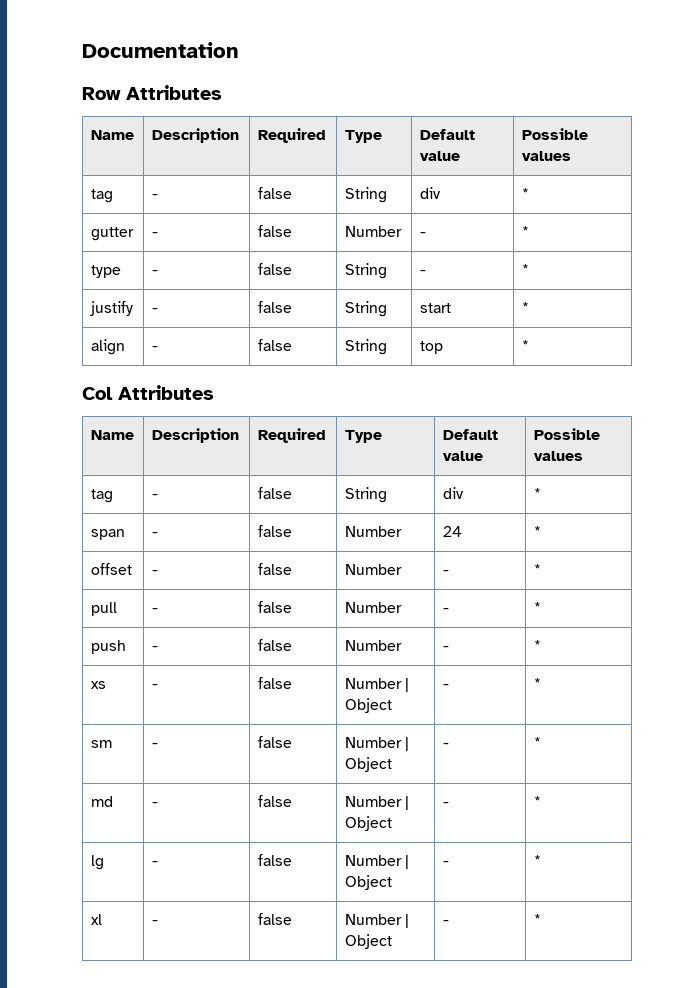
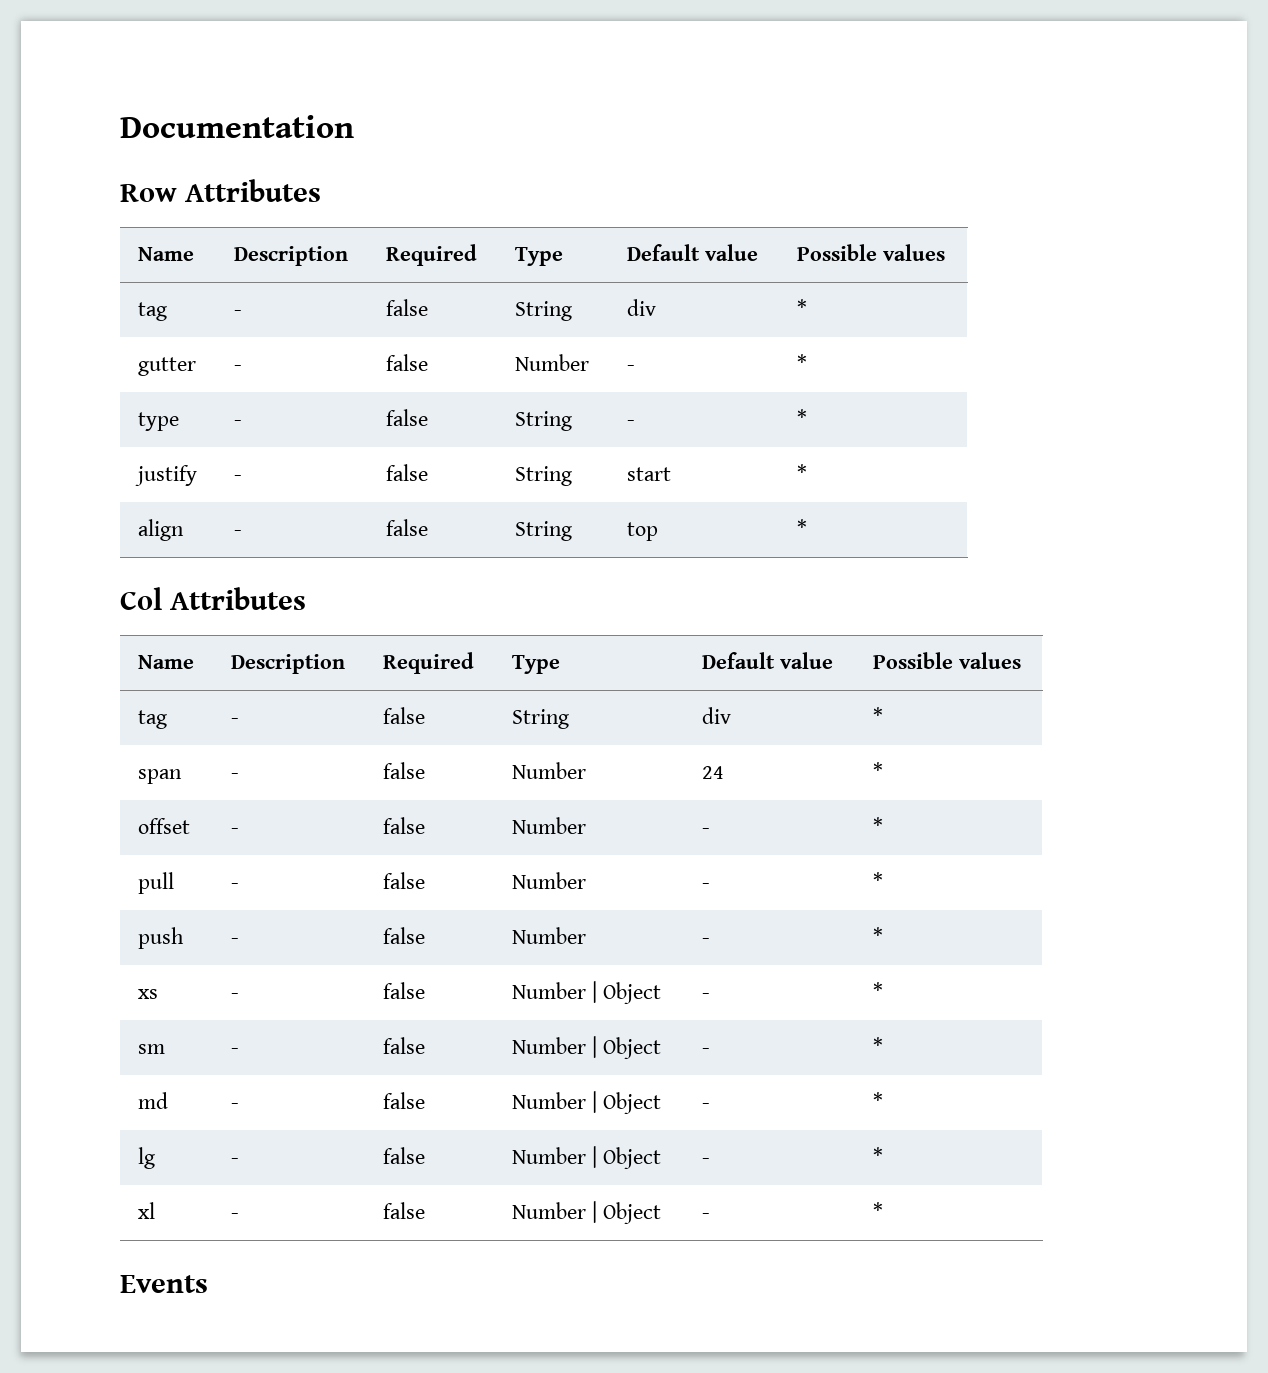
(541, 919) none -> [120,1275,208,1293] // Events

